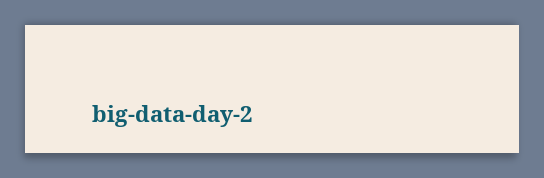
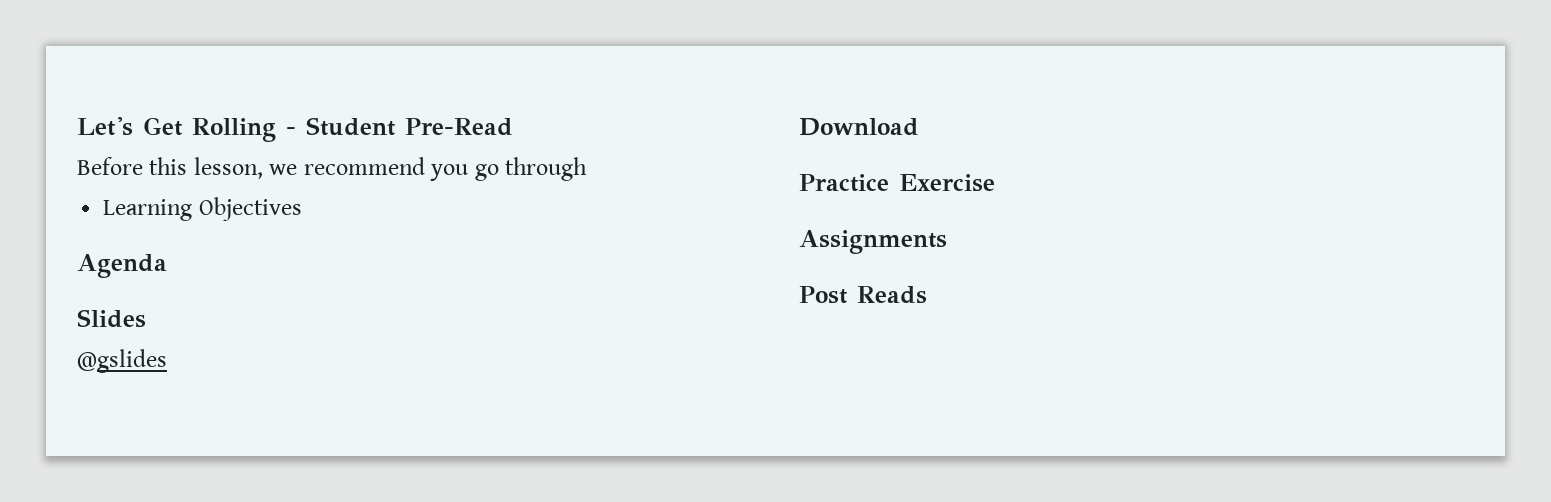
[92,105,253,127] big-data-day-2 -> [77,117,513,142] [77,157,588,181] [103,197,302,221] [77,254,167,278] [77,309,146,328] [77,349,167,373] [799,118,919,136] [799,174,995,192] [799,230,947,254] [799,286,927,304] Let's Get Rolling - Student Pre-Read // Before this lesson, we recommend you go through // Learning Objectives // Agenda // Slides // @gslides // Download // Practice Exercise // Assignments // Post Reads

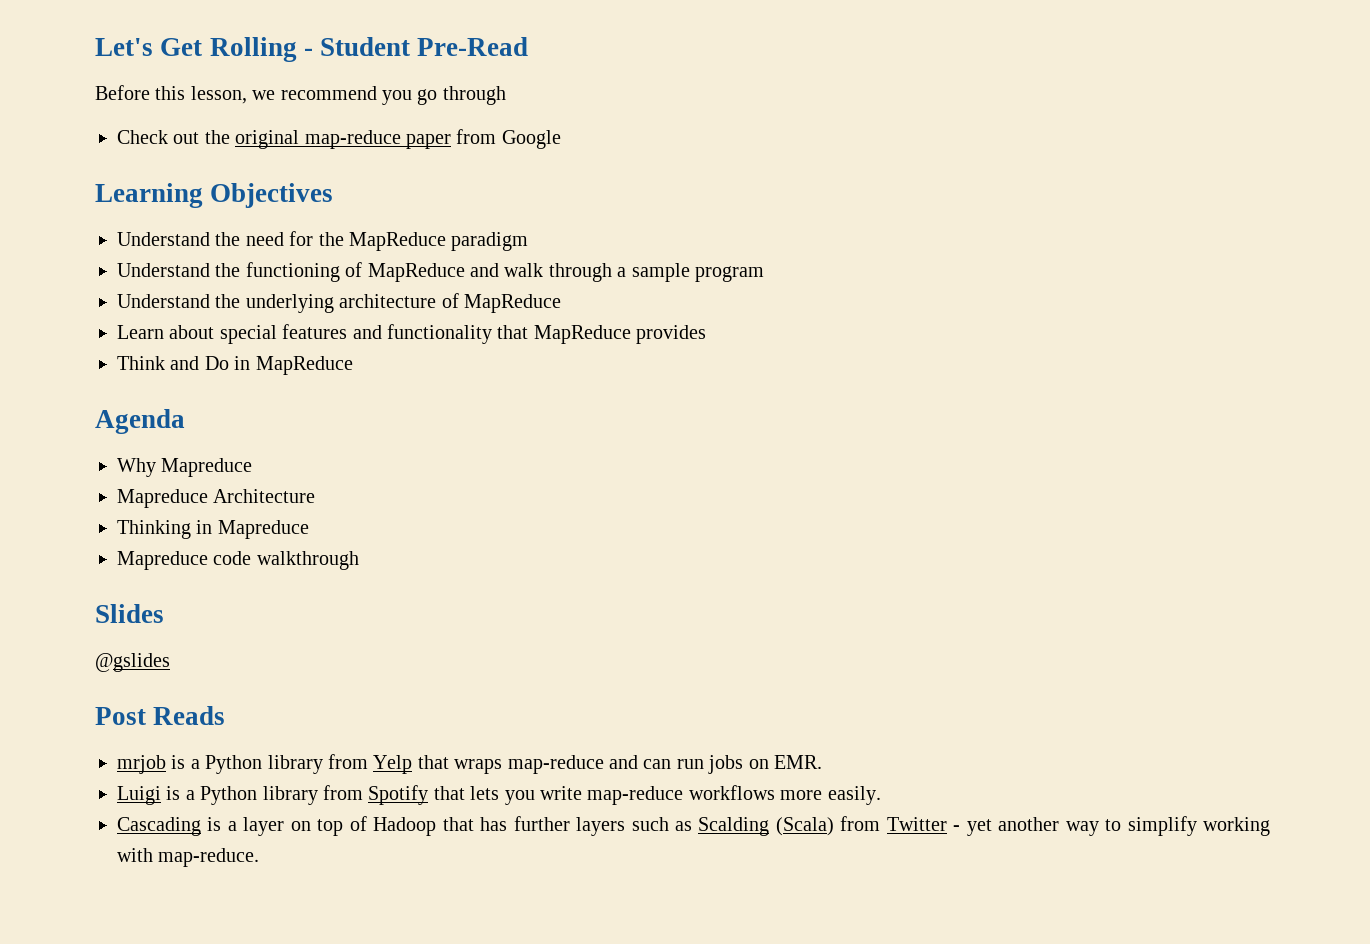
[103,197,302,221] [77,254,167,278] [77,309,146,328] [77,349,167,373] [799,118,919,136] [799,174,995,192] [799,230,947,254] [799,286,927,304] Learning Objectives // Agenda // Slides // @gslides // Download // Practice Exercise // Assignments // Post Reads -> [117,129,561,149] [95,183,334,208] [117,231,529,251] [117,262,764,282] [117,293,561,313] [117,324,707,344] [117,356,353,375] [95,409,185,434] [117,458,253,477] [117,489,316,508] [117,520,309,539] [117,551,359,570] [95,604,164,623] [95,653,170,672] [95,706,226,725] [117,754,822,774] [117,785,881,805] [117,816,1271,836] [117,848,260,867] Check out the original map-reduce paper from Google // Learning Objectives // Understand the need for the MapReduce paradigm // Understand the functioning of MapReduce and walk through a sample program // Understand the underlying architecture of MapReduce // Learn about special features and functionality that MapReduce provides // Think and Do in MapReduce // Agenda // Why Mapreduce // Mapreduce Architecture // Thinking in Mapreduce // Mapreduce code walkthrough // Slides // @gslides // Post Reads // mrjob is a Python library from Yelp that wraps map-reduce and can run jobs on EMR. // Luigi is a Python library from Spotify that lets you write map-reduce workflows more easily. // Cascading is a layer on top of Hadoop that has further layers such as Scalding (Scala) from Twitter - yet another way to simplify working with map-reduce.

